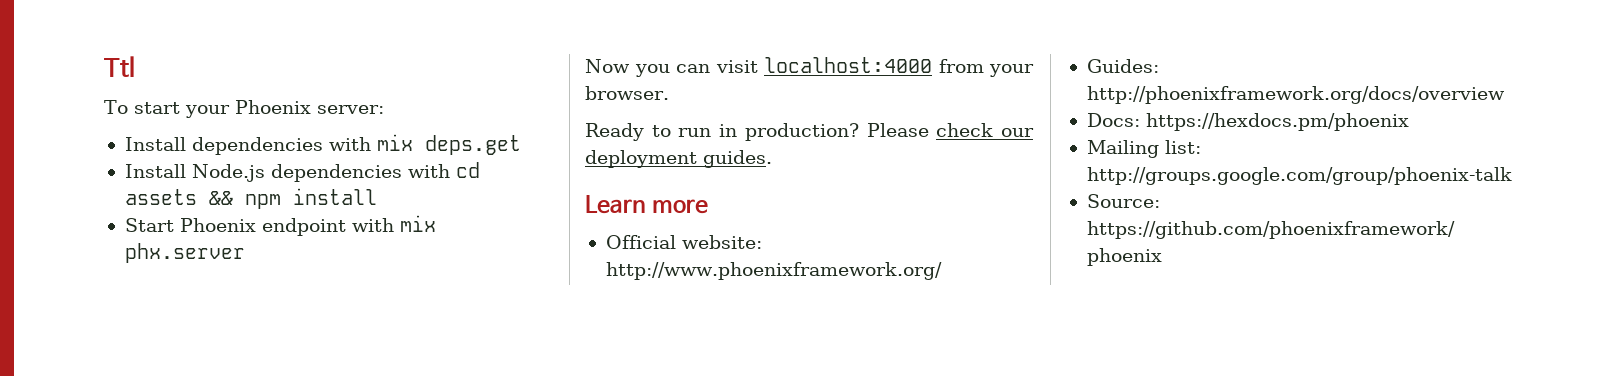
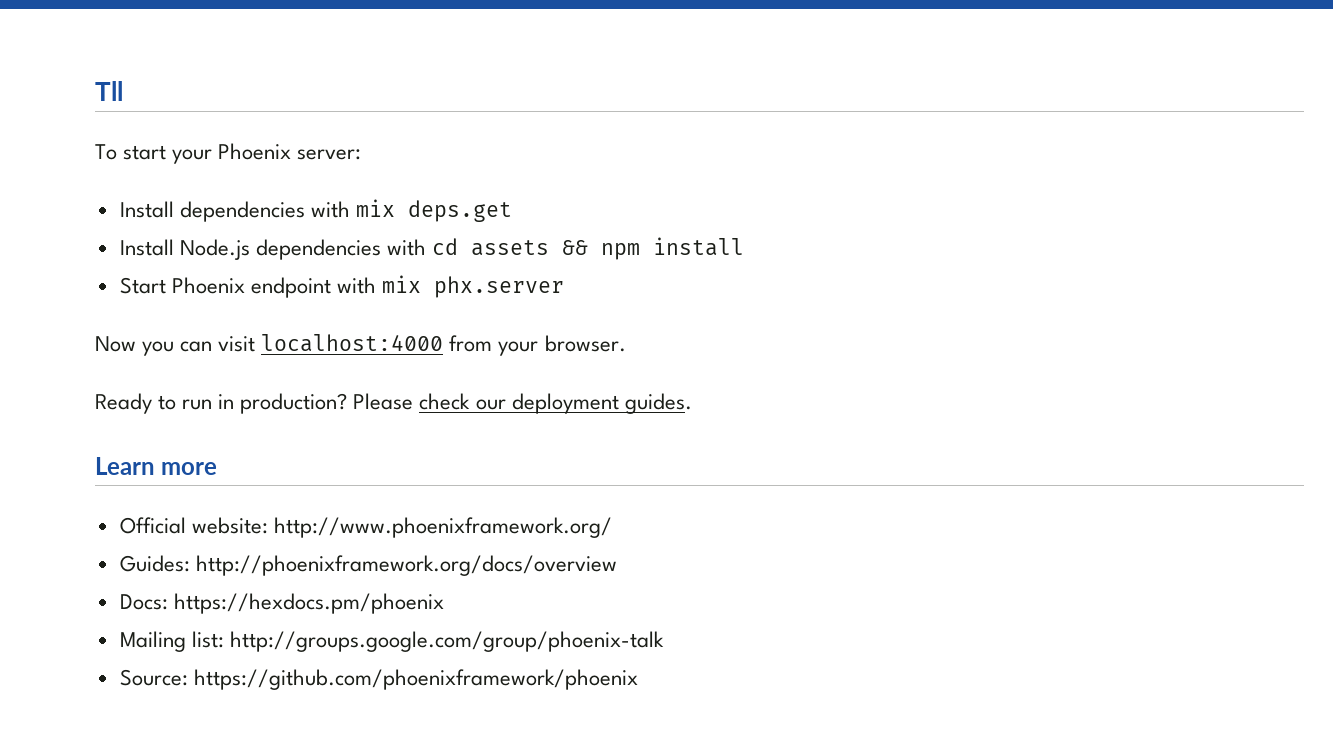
[104,56,135,77] Ttl -> [95,81,123,101] Tll

